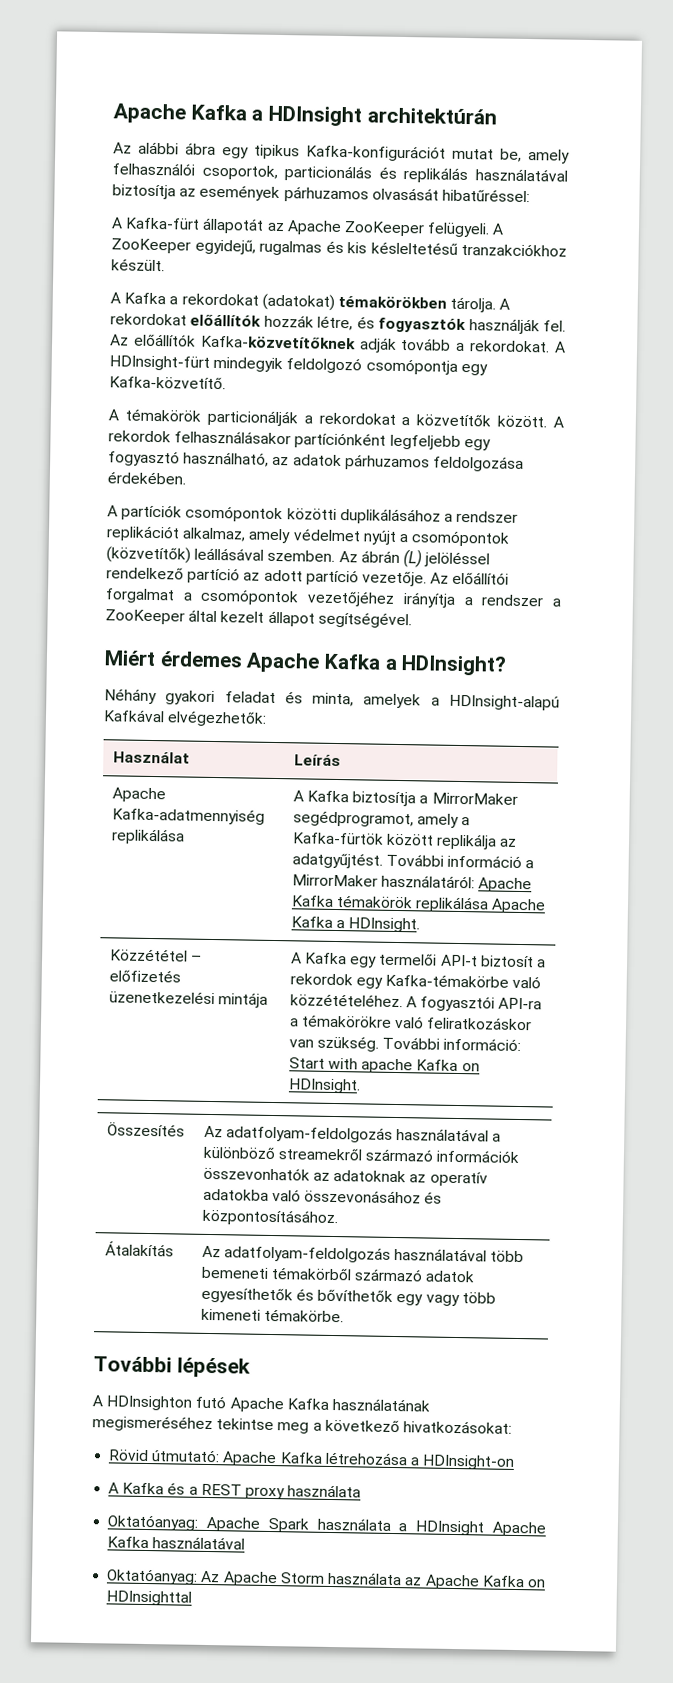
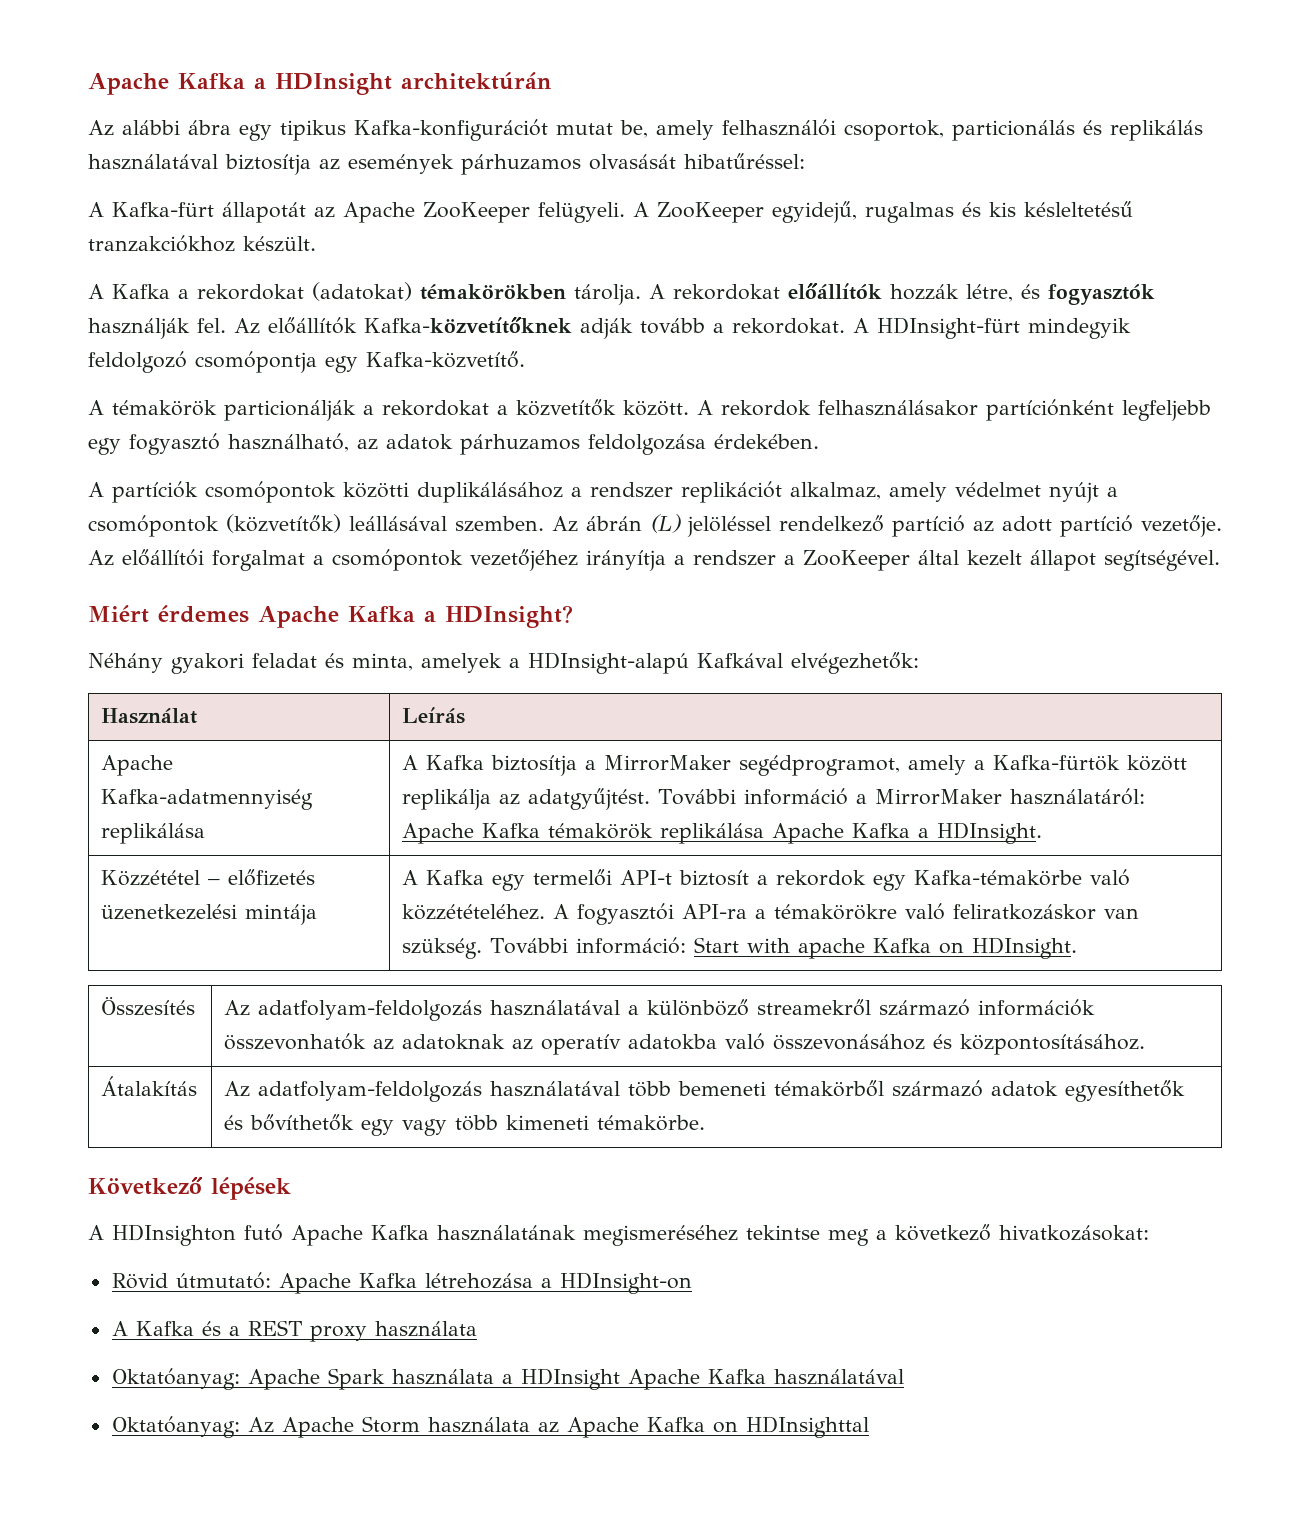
[93,1356,172,1373] További -> [88,1177,202,1195] Következő

